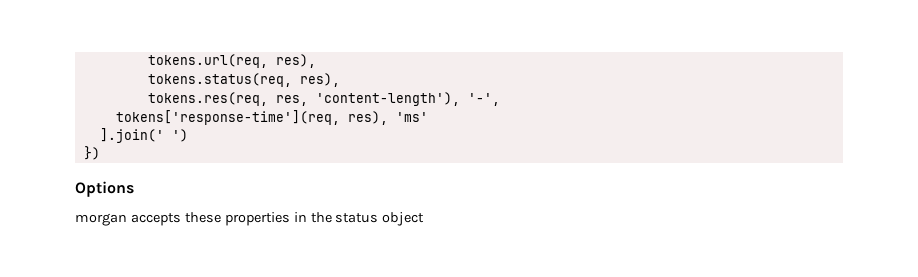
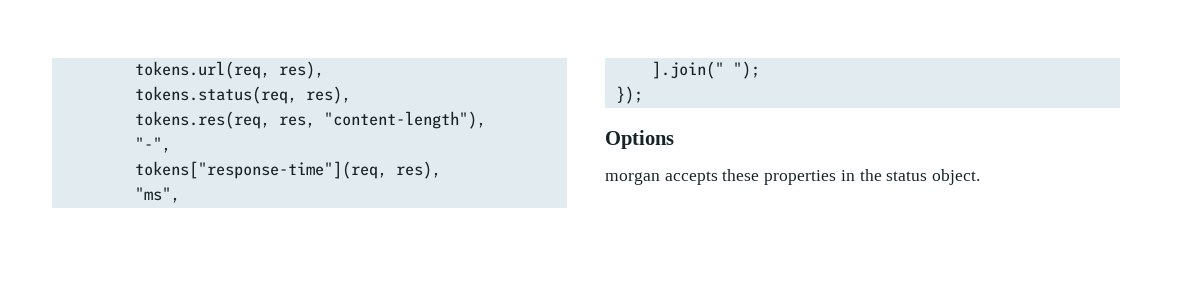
[315,92,500,106] [115,110,428,125] [99,128,188,143] [83,146,100,160] 'content-length'), '-', // tokens['response-time'](req, res), 'ms' // ].join(' ') // }) -> [323,111,486,129] [134,137,171,153] [134,161,441,179] [134,187,180,203] [651,61,760,79] [615,86,643,104] "content-length"), // "-", // tokens["response-time"](req, res), // "ms", // ].join(" "); // });
[382,212,425,226] object -> [932,169,981,185] object.

